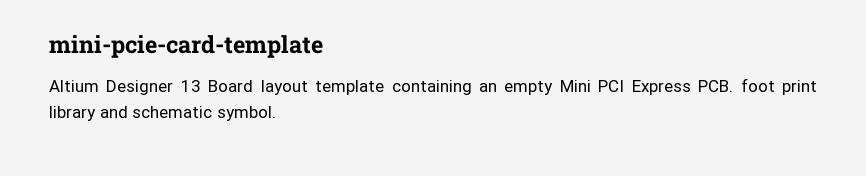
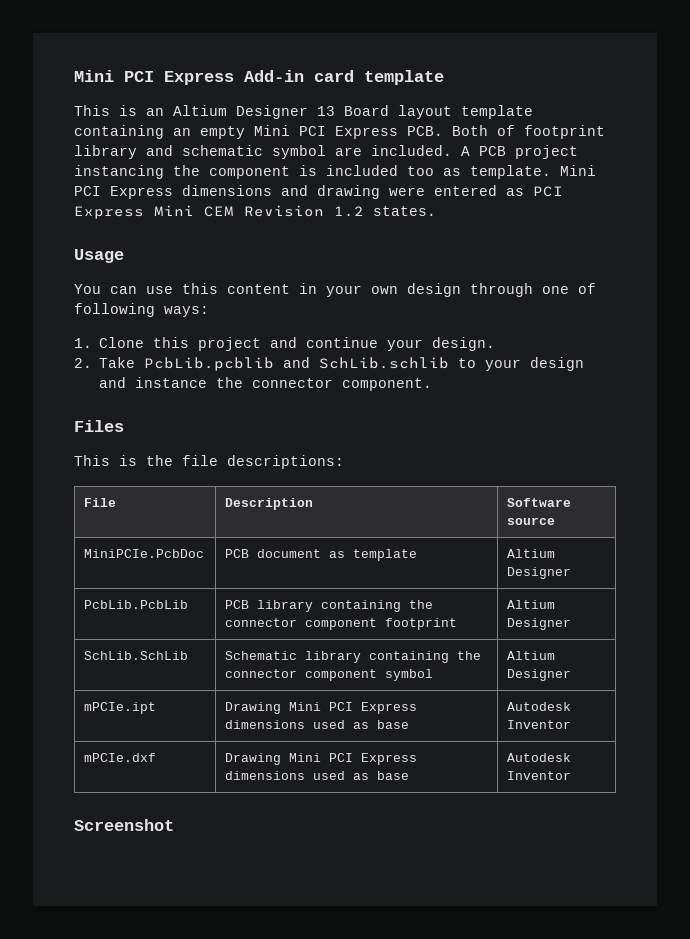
[49,35,323,58] mini-pcie-card-template // -> [74,70,444,85] [74,105,164,116] Mini PCI Express Add-in card template // This is an
[740,78,818,95] [49,106,276,121] foot print library and schematic symbol. -> [452,125,605,139] [74,145,578,159] [74,165,596,179] [74,185,563,199] [74,205,436,219] [74,249,124,263] [74,283,596,297] [74,303,209,317] [74,337,496,351] [74,357,585,371] [99,377,433,391] [74,420,124,432] [74,455,344,469] [84,498,117,507] [225,498,314,510] [507,498,572,507] [507,517,556,525] [84,549,205,558] [225,549,418,561] [507,549,556,558] [507,567,572,579] [84,600,189,609] [225,600,434,612] [225,618,458,630] [507,600,556,609] [507,618,572,630] [84,651,189,660] [225,651,482,663] [225,669,434,681] [507,651,556,660] [507,669,572,681] [84,702,157,714] [225,702,418,714] [225,720,410,729] [507,702,572,711] [507,720,572,729] [84,753,157,762] [225,753,418,765] [225,771,410,780] [507,753,572,762] [507,771,572,780] [74,819,174,831] Both of footprint library and schematic symbol are included. A PCB project instancing the component is included too as template. Mini PCI Express dimensions and drawing were entered as PCI Express Mini CEM Revision 1.2 states. // Usage // You can use this content in your own design through one of following ways: // 1. Clone this project and continue your design. // 2. Take PcbLib.pcblib and SchLib.schlib to your design and instance the connector component. // Files // This is the file descriptions: // File | Description | Software source // MiniPCIe.PcbDoc | PCB document as template | Altium Designer // PcbLib.PcbLib | PCB library containing the connector component footprint | Altium Designer // SchLib.SchLib | Schematic library containing the connector component symbol | Altium Designer // mPCIe.ipt | Drawing Mini PCI Express dimensions used as base | Autodesk Inventor // mPCIe.dxf | Drawing Mini PCI Express dimensions used as base | Autodesk Inventor // Screenshot

